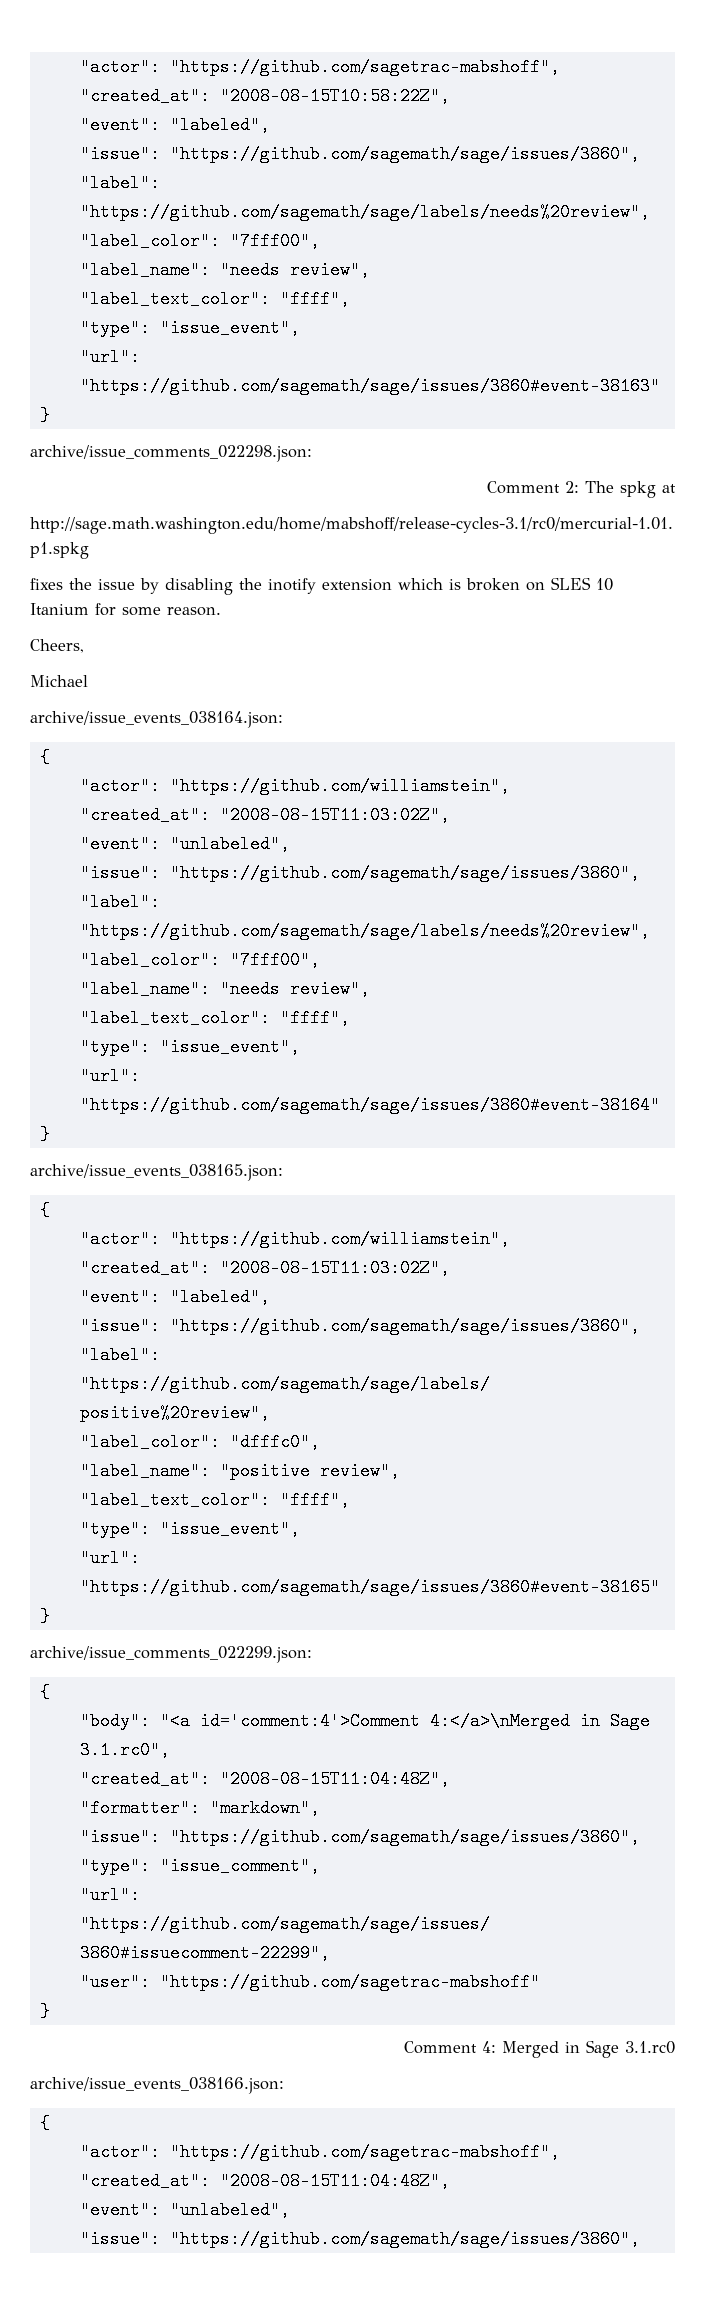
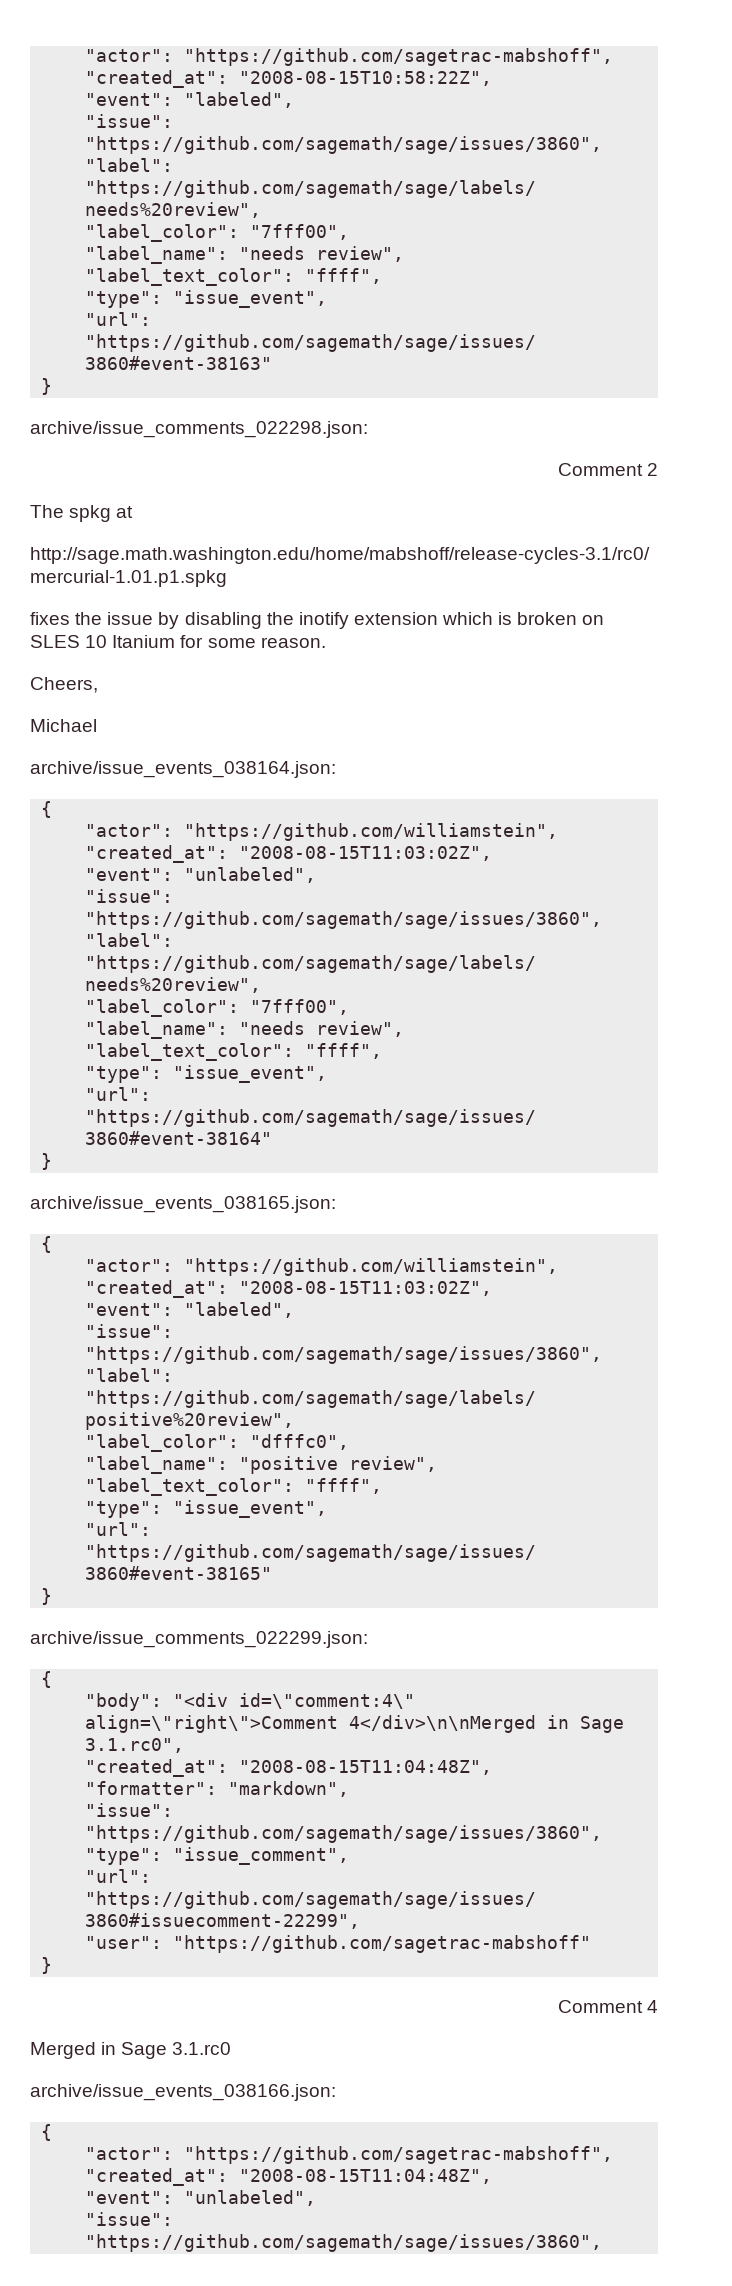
[565,481,579,493] 2: -> [647,463,658,476] 2 //
[159,1712,570,1730] "<a id='comment:4'>Comment 4:</a>\nMerged -> [173,1693,416,1709] [85,1715,537,1733] "<div id=\"comment:4\" align=\"right\">Comment 4</div>\n\nMerged
[482,2041,496,2053] 4: -> [647,2000,658,2013] 4 //

